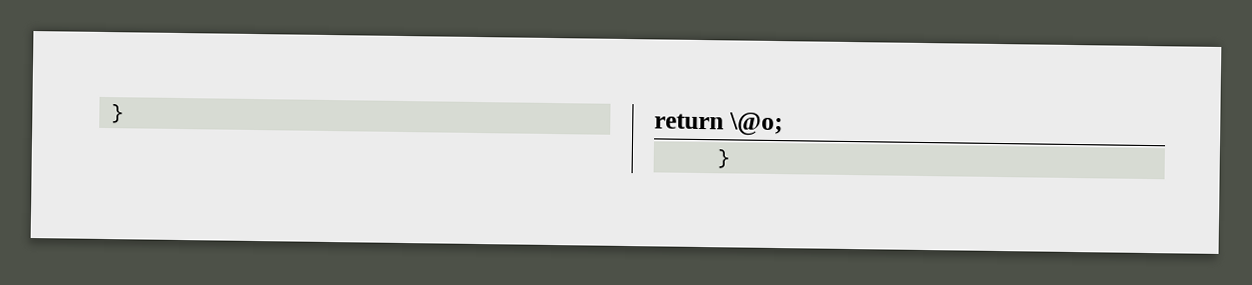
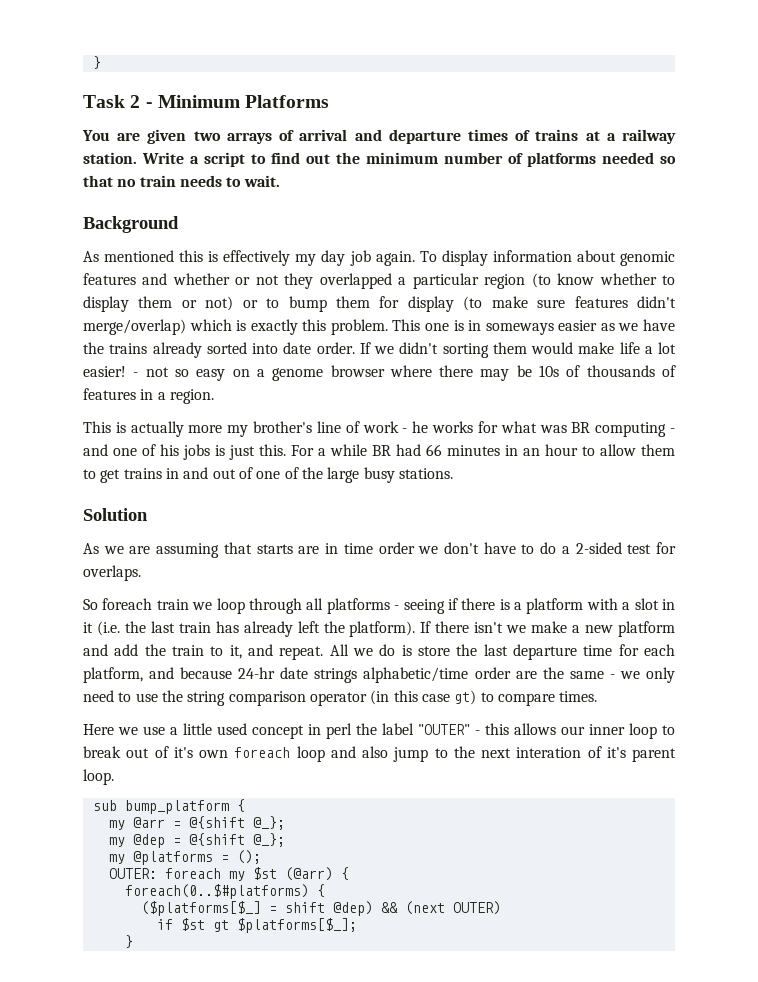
[654,112,783,137] return \@o; -> [83,95,330,108] [82,129,676,144] [83,152,676,167] [83,175,280,187] [83,216,179,233] [83,250,676,266] [83,273,675,289] [83,296,677,312] [83,319,675,335] [83,342,676,358] [83,365,676,381] [83,388,214,404] [83,421,675,437] [83,444,675,460] [83,467,453,483] [83,508,148,521] [83,542,676,558] [83,565,141,581] [83,598,676,614] [83,621,675,637] [83,644,675,660] [83,667,676,683] [83,690,598,706] [83,723,675,739] [83,746,676,762] [83,769,114,785] [92,799,245,814] [108,816,285,830] [108,833,285,848] [108,850,261,865] [108,867,349,881] [124,884,325,899] [140,901,501,916] [156,918,357,933] Task 2 - Minimum Platforms // You are given two arrays of arrival and departure times of trains at a railway station. Write a script to find out the minimum number of platforms needed so that no train needs to wait. // Background // As mentioned this is effectively my day job again. To display information about genomic features and whether or not they overlapped a particular region (to know whether to display them or not) or to bump them for display (to make sure features didn't merge/overlap) which is exactly this problem. This one is in someways easier as we have the trains already sorted into date order. If we didn't sorting them would make life a lot easier! - not so easy on a genome browser where there may be 10s of thousands of features in a region. // This is actually more my brother's line of work - he works for what was BR computing - and one of his jobs is just this. For a while BR had 66 minutes in an hour to allow them to get trains in and out of one of the large busy stations. // Solution // As we are assuming that starts are in time order we don't have to do a 2-sided test for overlaps. // So foreach train we loop through all platforms - seeing if there is a platform with a slot in it (i.e. the last train has already left the platform). If there isn't we make a new platform and add the train to it, and repeat. All we do is store the last departure time for each platform, and because 24-hr date strings alphabetic/time order are the same - we only need to use the string comparison operator (in this case gt) to compare times. // Here we use a little used concept in perl the label "OUTER" - this allows our inner loop to break out of it's own foreach loop and also jump to the next interation of it's parent loop. // sub bump_platform { // my @arr = @{shift @_}; // my @dep = @{shift @_}; // my @platforms = (); // OUTER: foreach my $st (@arr) { // foreach(0..$#platforms) { // ($platforms[$_] = shift @dep) && (next OUTER) // if $st gt $platforms[$_];

